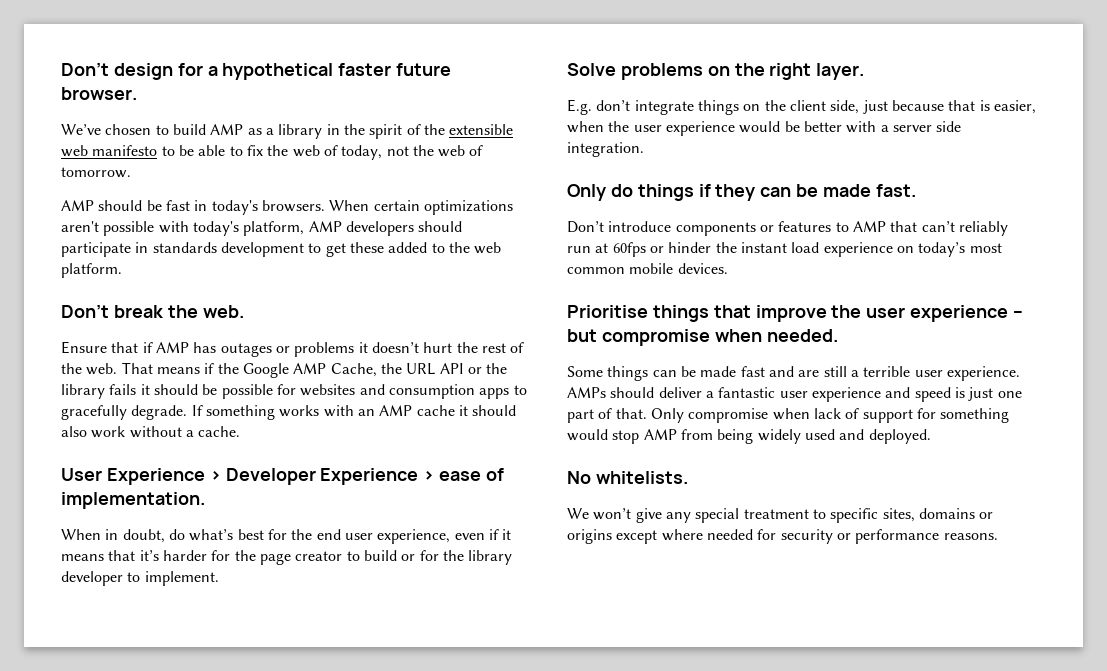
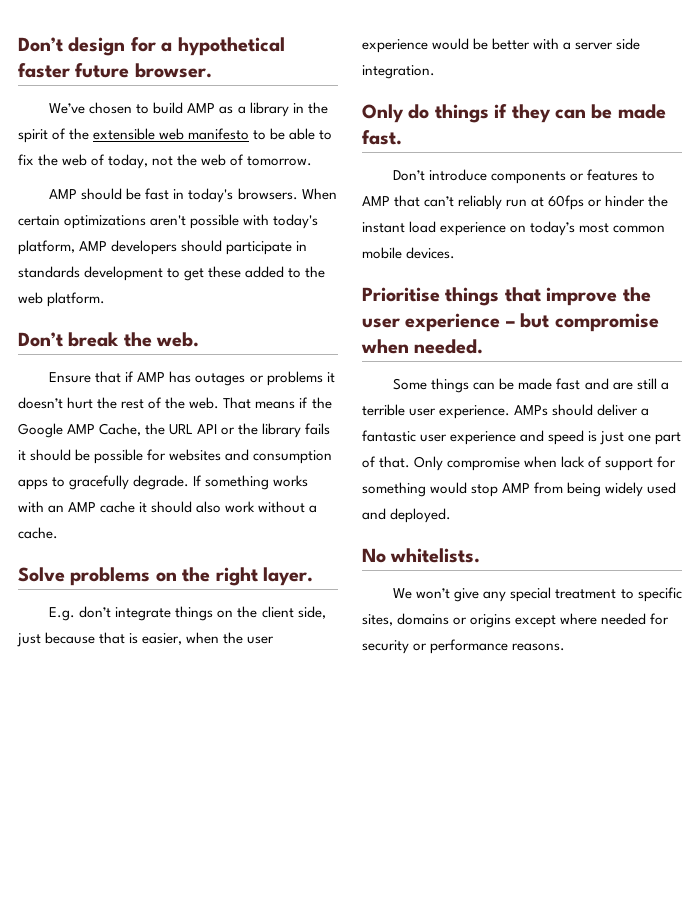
[61,468,505,485] [61,492,205,509] [61,529,512,544] [61,550,513,565] [61,571,219,586] // User Experience > Developer Experience > ease of implementation. // When in doubt, do what’s best for the end user experience, even if it means that it’s harder for the page creator to build or for the library developer to implement. -> (58, 533) none

